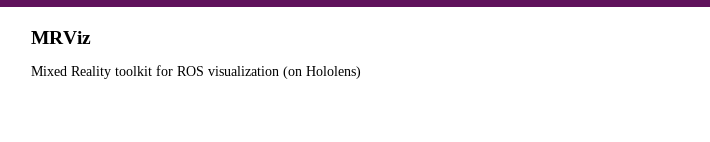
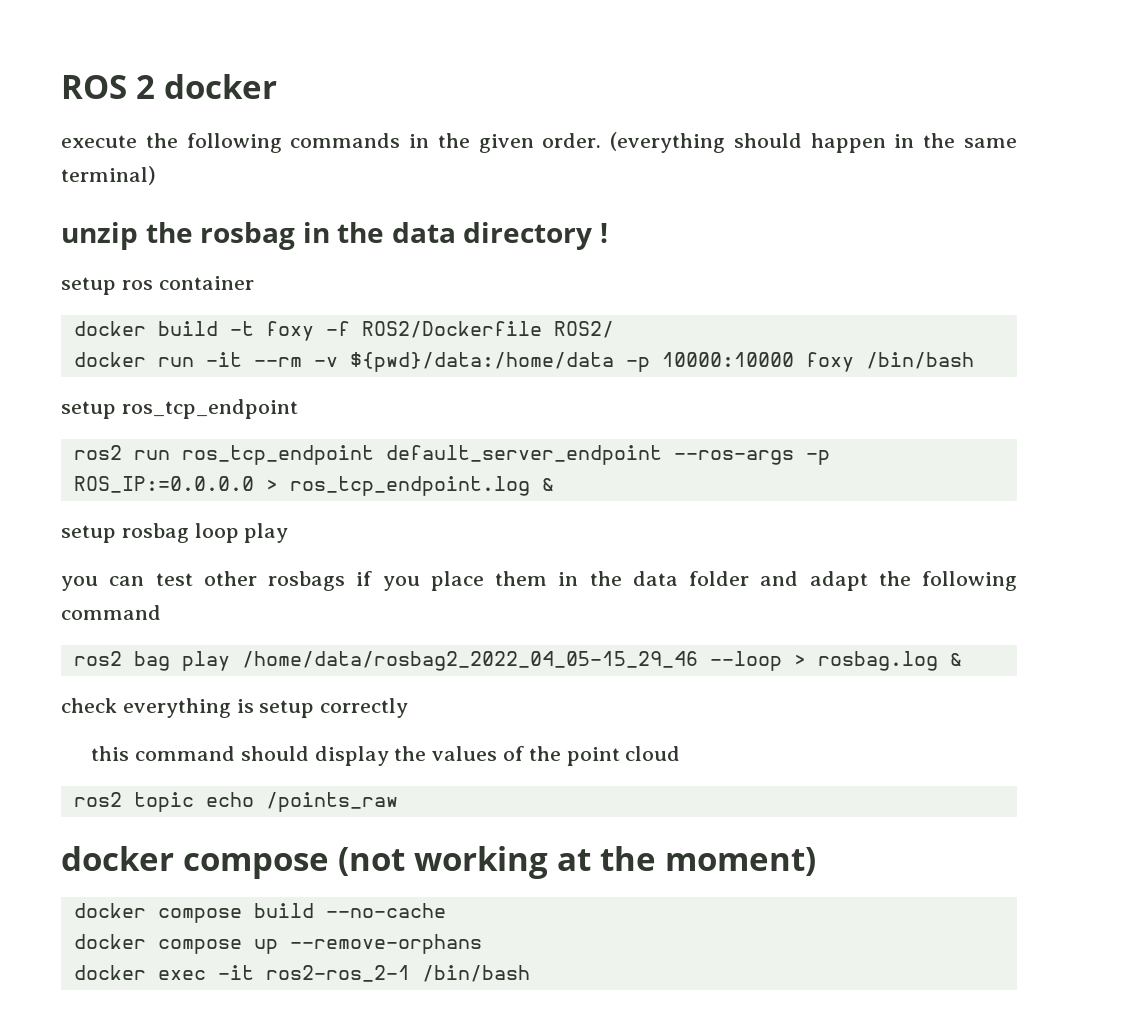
[31,31,91,44] [31,65,361,79] MRViz // Mixed Reality toolkit for ROS visualization (on Hololens) -> [61,74,277,99] [61,132,1018,153] [61,166,156,185] [61,222,608,250] [61,276,254,295] [73,321,614,341] [73,352,974,372] [61,399,298,419] [73,445,830,465] [73,476,554,496] [61,523,289,543] [61,571,1017,591] [61,605,161,620] [73,651,962,671] [61,698,409,718] [91,746,681,766] [73,792,398,812] [61,846,816,879] [73,903,446,923] [73,934,482,954] [73,965,530,982] ROS 2 docker // execute the following commands in the given order. (everything should happen in the same terminal) // unzip the rosbag in the data directory ! // setup ros container // docker build -t foxy -f ROS2/Dockerfile ROS2/ // docker run -it --rm -v ${pwd}/data:/home/data -p 10000:10000 foxy /bin/bash // setup ros_tcp_endpoint // ros2 run ros_tcp_endpoint default_server_endpoint --ros-args -p ROS_IP:=0.0.0.0 > ros_tcp_endpoint.log & // setup rosbag loop play // you can test other rosbags if you place them in the data folder and adapt the following command // ros2 bag play /home/data/rosbag2_2022_04_05-15_29_46 --loop > rosbag.log & // check everything is setup correctly // this command should display the values of the point cloud // ros2 topic echo /points_raw // docker compose (not working at the moment) // docker compose build --no-cache // docker compose up --remove-orphans // docker exec -it ros2-ros_2-1 /bin/bash

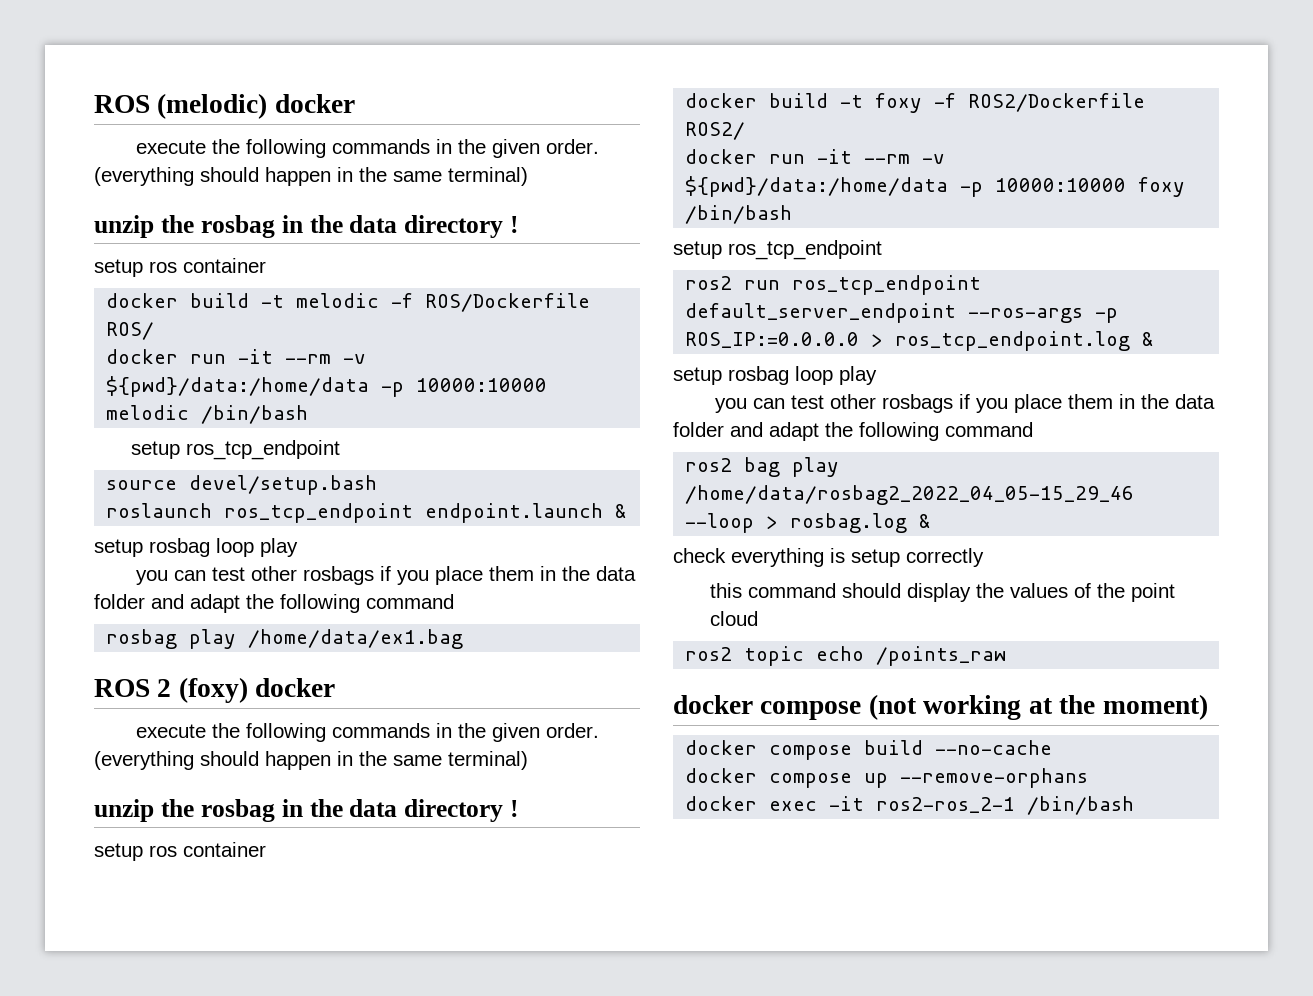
[61,75,155,99] ROS 2 -> [94,93,355,119] [135,139,599,158] [94,167,528,186] [94,215,519,238] [94,258,266,277] [106,293,591,312] [106,322,155,340] [106,349,367,364] [106,376,548,397] [106,405,309,424] [130,440,340,460] [106,475,378,495] [106,503,627,523] [94,538,298,557] [135,566,636,585] [94,594,454,613] [106,629,464,649] [94,677,248,703] ROS (melodic) docker // execute the following commands in the given order. (everything should happen in the same terminal) // unzip the rosbag in the data directory ! // setup ros container // docker build -t melodic -f ROS/Dockerfile ROS/ // docker run -it --rm -v ${pwd}/data:/home/data -p 10000:10000 melodic /bin/bash // setup ros_tcp_endpoint // source devel/setup.bash // roslaunch ros_tcp_endpoint endpoint.launch & // setup rosbag loop play // you can test other rosbags if you place them in the data folder and adapt the following command // rosbag play /home/data/ex1.bag // ROS 2 (foxy)

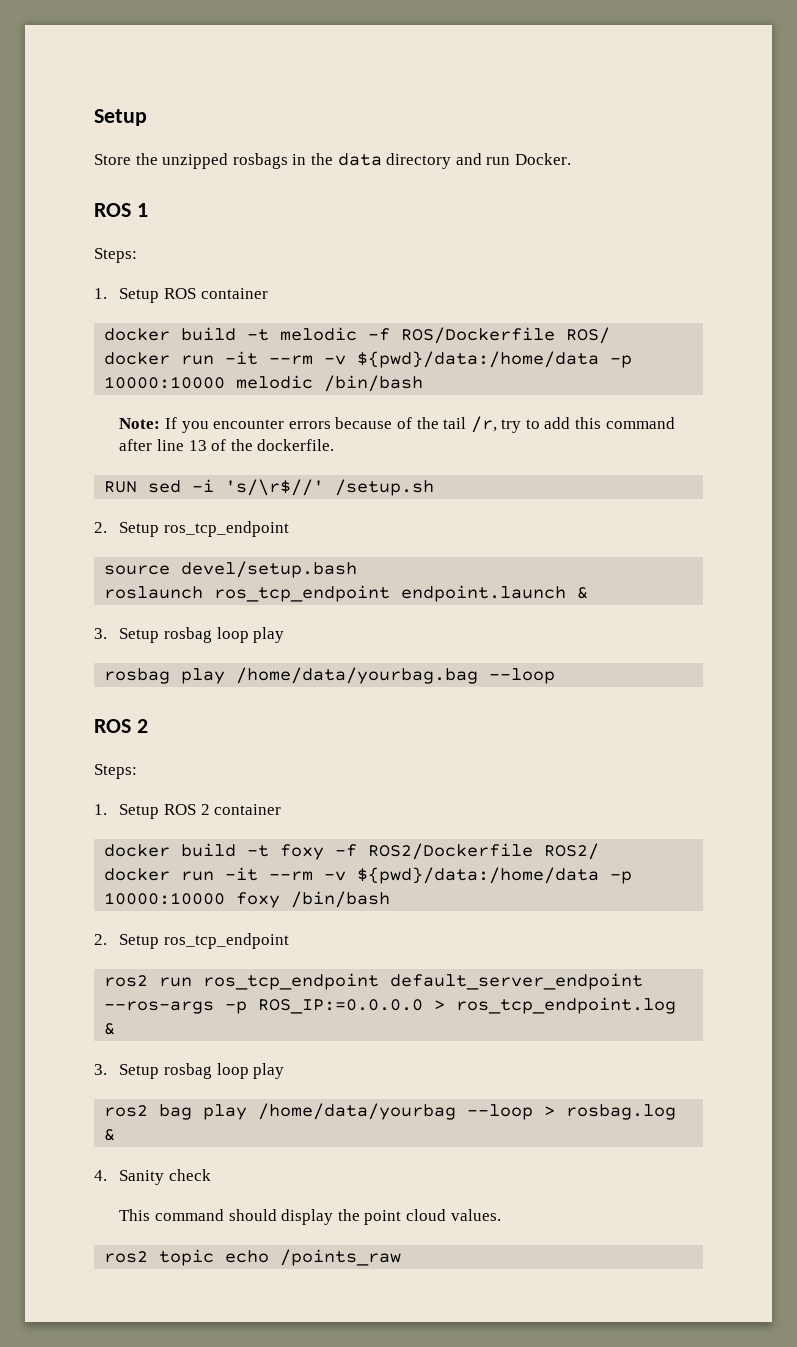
[94,93,355,119] [135,139,599,158] [94,167,528,186] [94,215,519,238] [94,259,177,277] ROS (melodic) docker // execute the following commands in the given order. (everything should happen in the same terminal) // unzip the rosbag in the data directory ! // setup ros -> [94,109,147,126] [94,153,571,169] [94,203,148,217] [94,248,137,263] [94,288,196,303] Setup // Store the unzipped rosbags in the data directory and run Docker. // ROS 1 // Steps: // 1. Setup ROS
[130,441,180,459] setup -> [119,416,675,433] [119,439,335,451] [104,479,435,496] [94,522,160,537] Note: If you encounter errors because of the tail /r, try to add this command after line 13 of the dockerfile. // RUN sed -i 's/\r$//' /setup.sh // 2. Setup
[94,538,298,557] [135,566,636,585] [94,594,454,613] setup rosbag loop play // you can test other rosbags if you place them in the data folder and adapt the following command -> [94,627,285,643] 3. Setup rosbag loop play
[248,629,464,649] [94,677,336,703] [135,723,599,742] [94,751,528,770] [94,799,519,822] [94,843,177,861] /home/data/ex1.bag // ROS 2 (foxy) docker // execute the following commands in the given order. (everything should happen in the same terminal) // unzip the rosbag in the data directory ! // setup ros -> [236,667,556,684] [94,719,148,733] [94,764,137,779] [94,804,210,819] /home/data/yourbag.bag --loop // ROS 2 // Steps: // 1. Setup ROS 2
[673,241,722,259] setup -> [94,934,160,949] 2. Setup
[673,366,877,385] [714,394,1215,413] [673,422,1033,441] setup rosbag loop play // you can test other rosbags if you place them in the data folder and adapt the following command -> [94,1063,285,1079] 3. Setup rosbag loop play
[685,485,1135,505] /home/data/rosbag2_2022_04_05-15_29_46 -> [258,1103,457,1120] /home/data/yourbag
(931, 521) none -> [94,1170,165,1185] 4. Sanity
[731,548,984,567] [709,583,742,598] everything is setup correctly // this -> [119,1209,151,1221] // This
[1009,583,1125,598] values of the -> (360, 1215) none
(758, 618) none -> [450,1209,501,1221] values.
[673,694,1208,720] [685,740,1053,760] [685,768,1089,788] [685,796,1135,815] // docker compose (not working at the moment) // docker compose build --no-cache // docker compose up --remove-orphans // docker exec -it ros2-ros_2-1 /bin/bash -> (402, 1257) none

